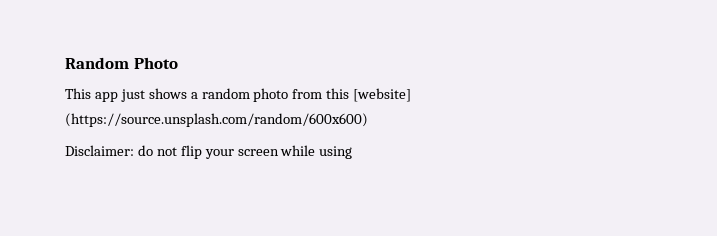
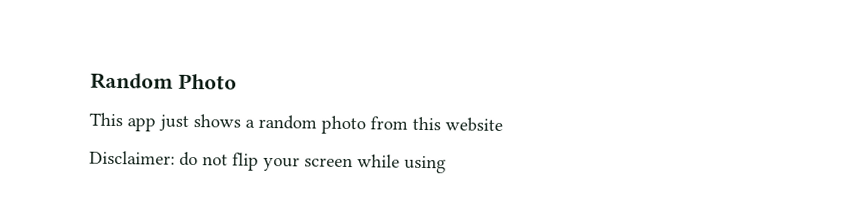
[353,88,412,102] [65,113,368,127] [website] (https://source.unsplash.com/random/600x600) -> [445,117,503,133] website

